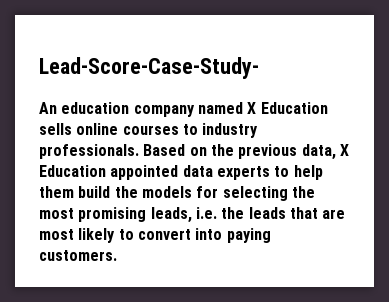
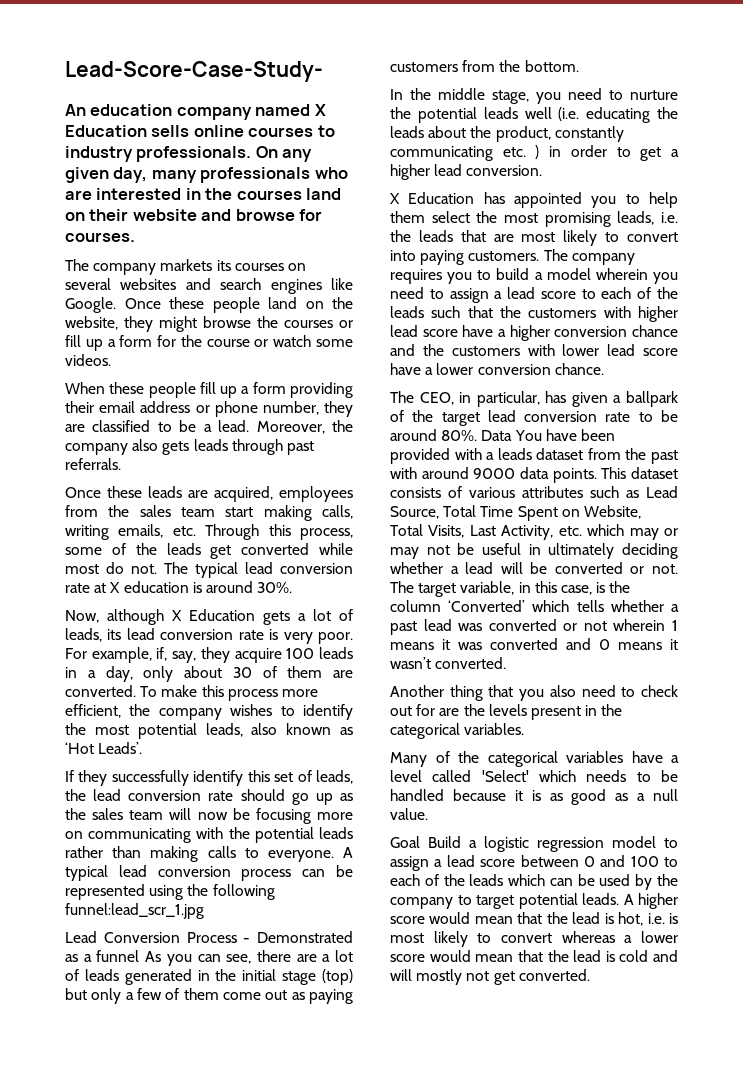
[143,144,349,160] [39,165,323,180] [39,186,288,201] Based on the previous data, X Education appointed data experts to help them build the models for selecting -> [255,146,313,162] [65,167,348,183] [65,188,342,200] [65,209,323,221] [65,232,135,242] [65,259,306,275] [65,278,353,294] [65,297,353,313] [65,316,353,332] [65,335,353,351] [65,354,111,366] [65,382,353,398] [65,401,353,417] [65,420,353,434] [65,439,314,455] [65,458,121,470] [65,486,353,502] [65,505,353,521] [65,524,353,540] [65,543,353,559] [65,562,353,578] [65,581,293,593] [65,609,353,625] [65,628,353,644] [65,647,353,663] [65,666,353,682] [65,685,318,701] [65,704,353,720] [65,723,353,739] [65,742,143,754] [65,770,353,786] [65,789,353,805] [65,808,353,824] [65,827,353,843] [65,846,353,862] [65,865,353,881] [65,884,275,900] [65,903,204,919] [65,931,353,943] [65,950,353,966] [65,969,353,985] [65,988,353,1004] [390,60,579,72] [390,88,678,104] [390,107,678,123] [390,126,624,142] [390,145,679,161] [390,164,543,180] [390,192,678,208] [390,211,470,223] On any given day, many professionals who are interested in the courses land on their website and browse for courses. // The company markets its courses on several websites and search engines like Google. Once these people land on the website, they might browse the courses or fill up a form for the course or watch some videos. // When these people fill up a form providing their email address or phone number, they are classified to be a lead. Moreover, the company also gets leads through past referrals. // Once these leads are acquired, employees from the sales team start making calls, writing emails, etc. Through this process, some of the leads get converted while most do not. The typical lead conversion rate at X education is around 30%. // Now, although X Education gets a lot of leads, its lead conversion rate is very poor. For example, if, say, they acquire 100 leads in a day, only about 30 of them are converted. To make this process more efficient, the company wishes to identify the most potential leads, also known as ‘Hot Leads’. // If they successfully identify this set of leads, the lead conversion rate should go up as the sales team will now be focusing more on communicating with the potential leads rather than making calls to everyone. A typical lead conversion process can be represented using the following funnel:lead_scr_1.jpg // Lead Conversion Process - Demonstrated as a funnel As you can see, there are a lot of leads generated in the initial stage (top) but only a few of them come out as paying customers from the bottom. // In the middle stage, you need to nurture the potential leads well (i.e. educating the leads about the product, constantly communicating etc. ) in order to get a higher lead conversion. // X Education has appointed you to help them select
(117, 255) none -> [543,249,635,265] [390,268,678,284] [390,287,678,303] [390,306,678,322] [390,325,678,341] [390,344,678,356] [390,363,604,375] [390,391,678,407] [390,410,678,426] [390,429,615,441] [390,448,678,464] [390,467,678,483] [390,486,678,498] [390,505,641,521] [390,524,678,540] [390,543,678,559] [390,562,678,574] [390,581,631,597] [390,600,679,612] [390,619,678,635] [390,638,678,650] [390,657,507,669] [390,685,678,701] [390,704,623,720] [390,723,525,739] [390,751,679,767] [390,770,678,782] [390,789,678,805] [390,808,428,820] [390,836,678,852] [390,855,678,871] [390,874,678,890] [390,893,678,909] [390,912,678,926] [390,931,678,947] [390,950,678,962] [390,969,590,985] The company requires you to build a model wherein you need to assign a lead score to each of the leads such that the customers with higher lead score have a higher conversion chance and the customers with lower lead score have a lower conversion chance. // The CEO, in particular, has given a ballpark of the target lead conversion rate to be around 80%. Data You have been provided with a leads dataset from the past with around 9000 data points. This dataset consists of various attributes such as Lead Source, Total Time Spent on Website, Total Visits, Last Activity, etc. which may or may not be useful in ultimately deciding whether a lead will be converted or not. The target variable, in this case, is the column ‘Converted’ which tells whether a past lead was converted or not wherein 1 means it was converted and 0 means it wasn’t converted. // Another thing that you also need to check out for are the levels present in the categorical variables. // Many of the categorical variables have a level called 'Select' which needs to be handled because it is as good as a null value. // Goal Build a logistic regression model to assign a lead score between 0 and 100 to each of the leads which can be used by the company to target potential leads. A higher score would mean that the lead is hot, i.e. is most likely to convert whereas a lower score would mean that the lead is cold and will mostly not get converted.

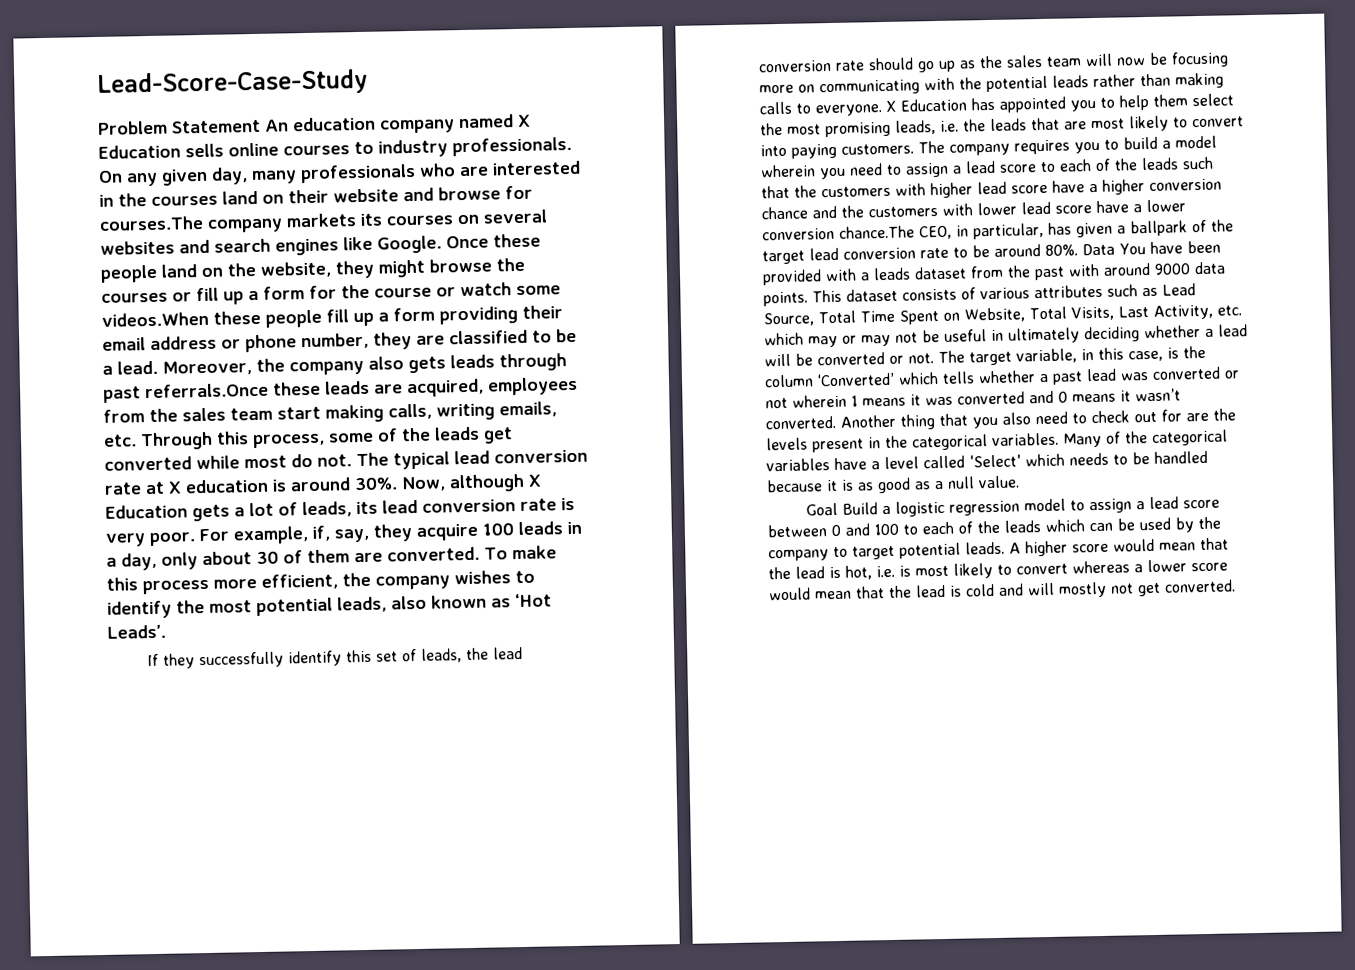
[65,61,323,82] Lead-Score-Case-Study- // -> [97,68,368,98] [97,119,261,135] Lead-Score-Case-Study // Problem Statement
[65,232,135,242] [65,259,89,271] courses. // The -> [99,215,204,231] courses.The
[65,354,111,366] [65,382,105,394] videos. // When -> [101,311,209,327] videos.When
[65,458,121,470] [65,487,101,498] referrals. // Once -> [145,382,269,399] referrals.Once
(293, 587) // -> (398, 484) none
[342,847,353,858] [65,865,353,881] [65,884,275,900] [65,903,204,919] [65,931,353,943] [65,950,353,966] [65,969,353,985] [65,988,353,1004] [390,60,579,72] [390,88,678,104] [390,107,678,123] [390,126,624,142] [390,145,679,161] [390,164,543,180] A typical lead conversion process can be represented using the following funnel:lead_scr_1.jpg // Lead Conversion Process - Demonstrated as a funnel As you can see, there are a lot of leads generated in the initial stage (top) but only a few of them come out as paying customers from the bottom. // In the middle stage, you need to nurture the potential leads well (i.e. educating the leads about the product, constantly communicating etc. ) in order to get a higher lead conversion. // -> (882, 110) none
[554,363,604,375] [390,391,414,403] chance. // The -> [839,225,915,239] chance.The
(507, 663) // -> (836, 422) none
(525, 729) // -> (1059, 439) none

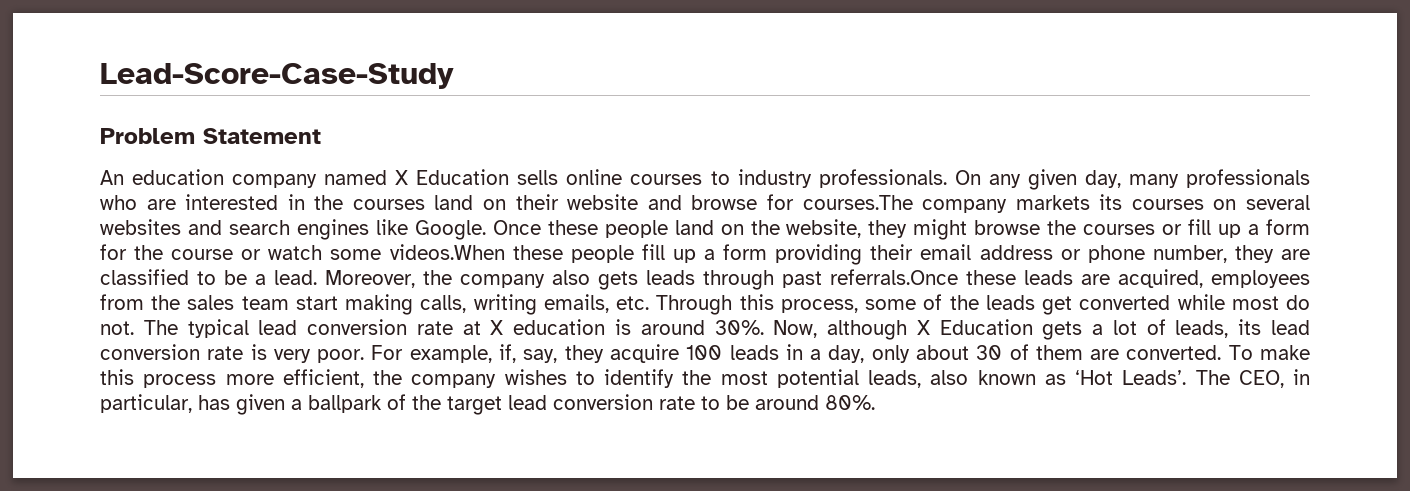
(261, 126) none -> (321, 136) //
[146,646,523,669] [758,51,1229,73] [759,72,1224,96] [759,93,1234,117] [760,115,1244,138] [760,135,1217,159] [760,156,1214,180] [761,178,1222,199] [761,199,1186,220] [762,225,915,241] // If they successfully identify this set of leads, the lead conversion rate should go up as the sales team will now be focusing more on communicating with the potential leads rather than making calls to everyone. X Education has appointed you to help them select the most promising leads, i.e. the leads that are most likely to convert into paying customers. The company requires you to build a model wherein you need to assign a lead score to each of the leads such that the customers with higher lead score have a higher conversion chance and the customers with lower lead score have a lower conversion chance.The -> [1195,370,1230,385] The
[1082,240,1221,256] [762,261,1226,286] [763,283,1196,307] [763,304,1242,327] [764,324,1248,348] [764,345,1206,367] [764,366,1240,388] [765,388,1181,409] [765,408,1236,430] [766,429,1228,453] [766,450,1208,472] [766,475,1020,494] [805,496,1220,517] [767,516,1221,538] [768,537,1229,562] [768,559,1228,580] [768,579,1236,601] Data You have been provided with a leads dataset from the past with around 9000 data points. This dataset consists of various attributes such as Lead Source, Total Time Spent on Website, Total Visits, Last Activity, etc. which may or may not be useful in ultimately deciding whether a lead will be converted or not. The target variable, in this case, is the column ‘Converted’ which tells whether a past lead was converted or not wherein 1 means it was converted and 0 means it wasn’t converted. Another thing that you also need to check out for are the levels present in the categorical variables. Many of the categorical variables have a level called 'Select' which needs to be handled because it is as good as a null value. // Goal Build a logistic regression model to assign a lead score between 0 and 100 to each of the leads which can be used by the company to target potential leads. A higher score would mean that the lead is hot, i.e. is most likely to convert whereas a lower score would mean that the lead is cold and will mostly not get converted. -> (875, 402) none

